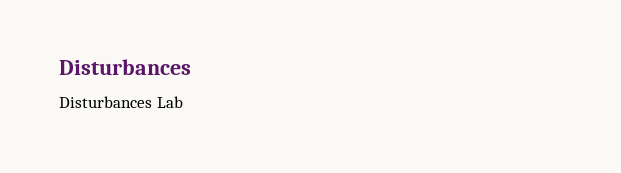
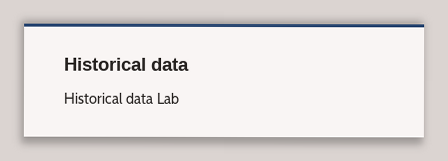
[59,59,191,75] [59,96,152,108] Disturbances // Disturbances -> [64,57,190,71] [63,92,153,104] Historical data // Historical data

